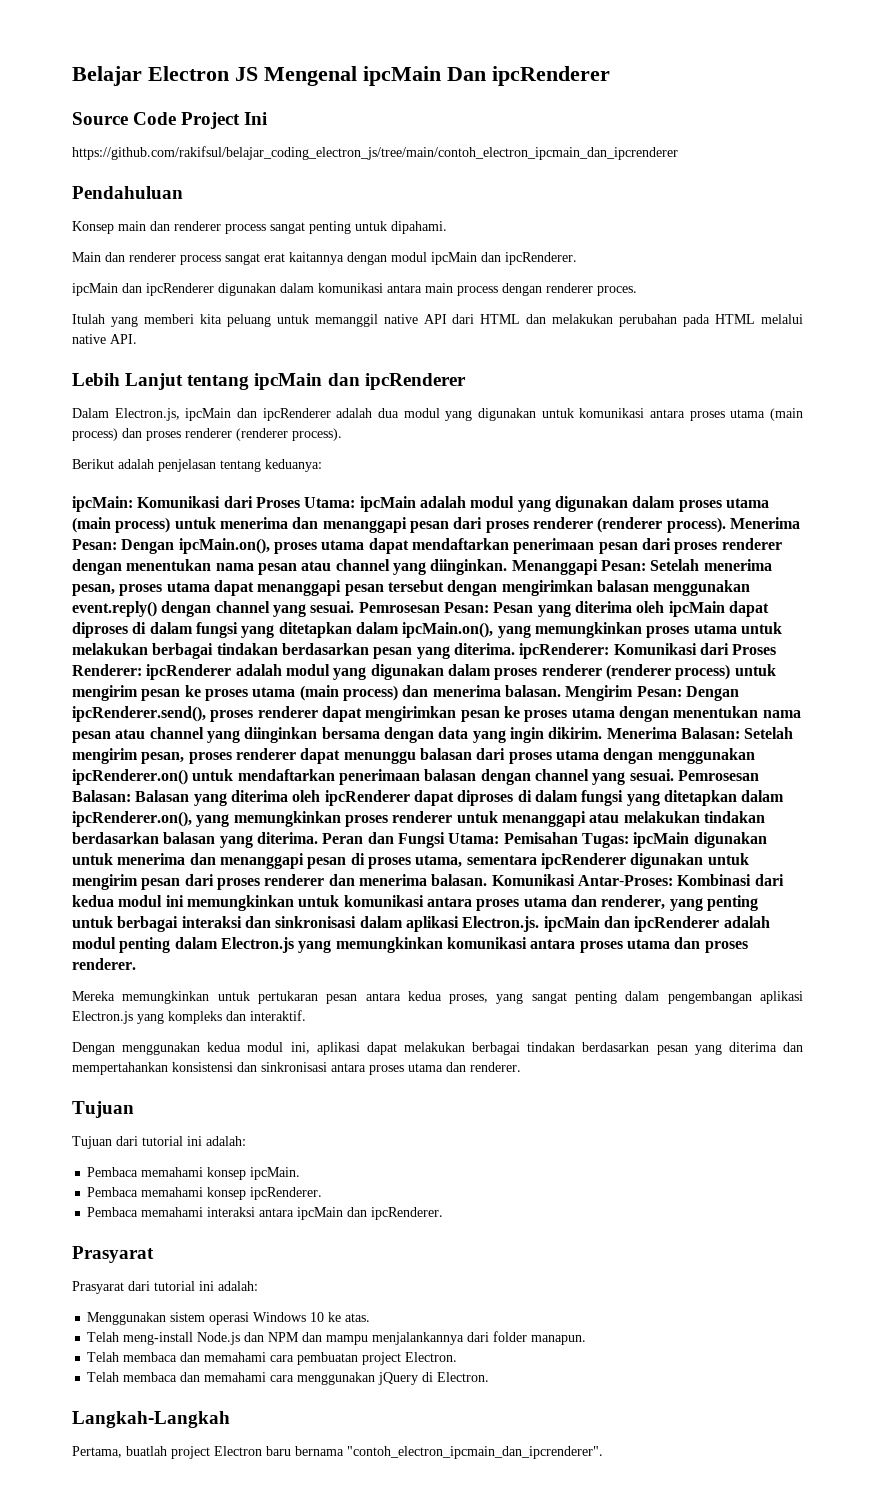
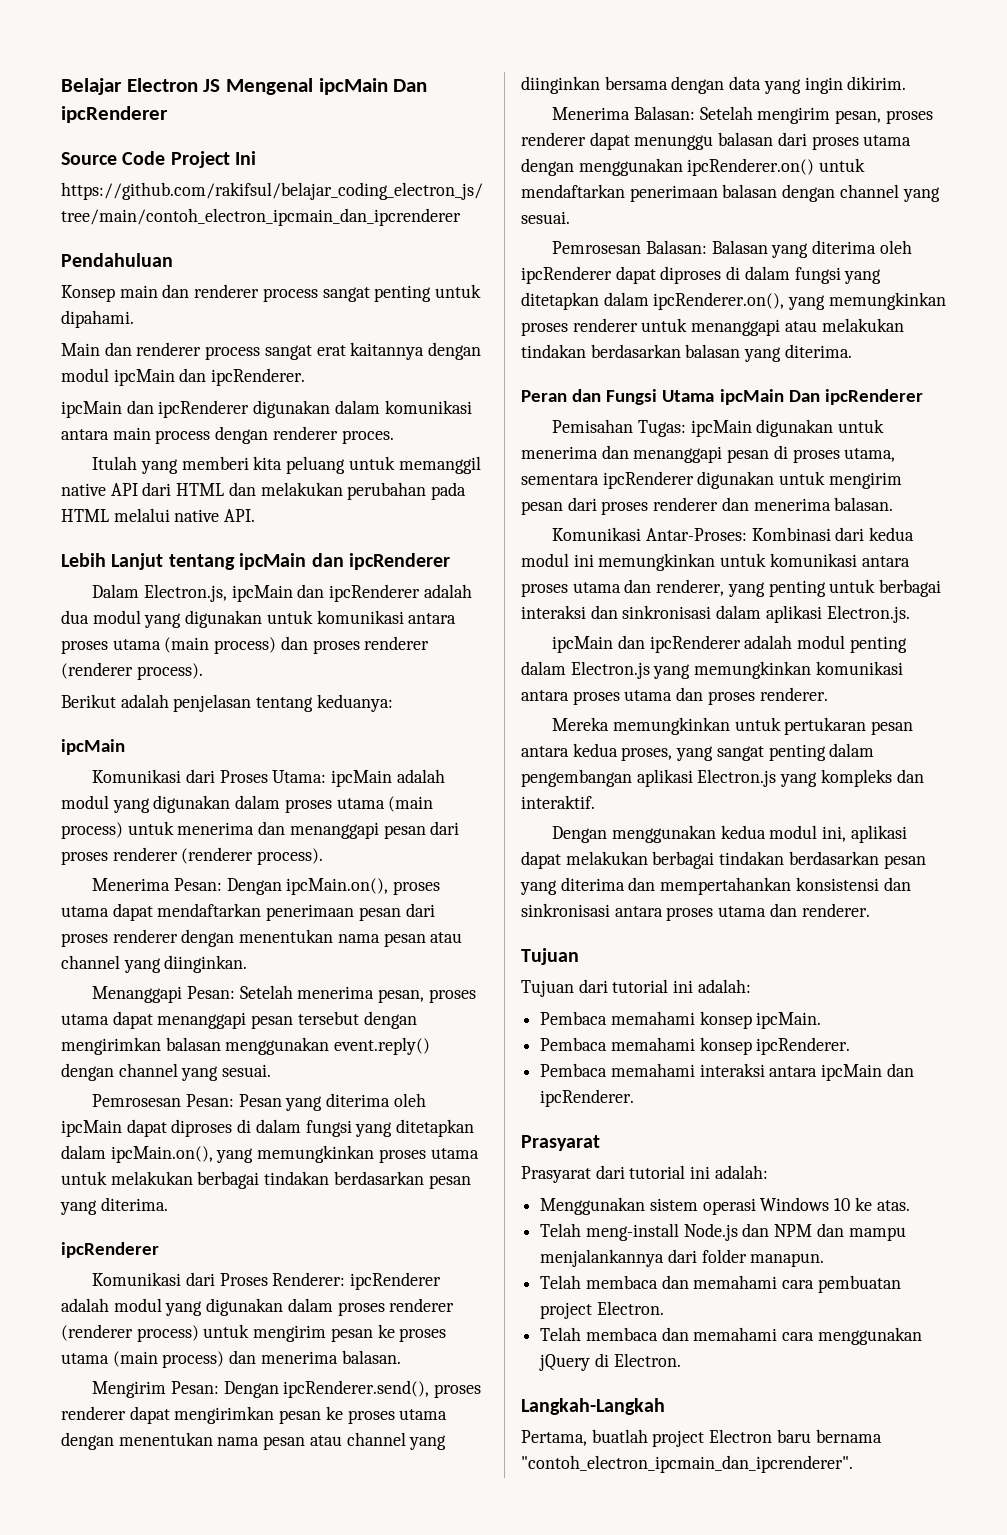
[72,496,133,512] ipcMain: -> [61,739,125,755] ipcMain //
(726, 525) none -> (324, 856) //
(508, 567) none -> (248, 964) //
(355, 607) none -> (272, 1070) //
[519,643,610,659] ipcRenderer: -> [61,1242,159,1258] // ipcRenderer //
(561, 691) none -> (401, 1357) //
(603, 733) none -> (907, 83) //
(674, 775) none -> (570, 217) //
(318, 838) none -> (852, 351) //
[448,833,500,844] Utama: -> [662,389,923,405] Utama ipcMain Dan ipcRenderer //
(488, 880) none -> (894, 504) //
(540, 924) none -> (910, 614) //

